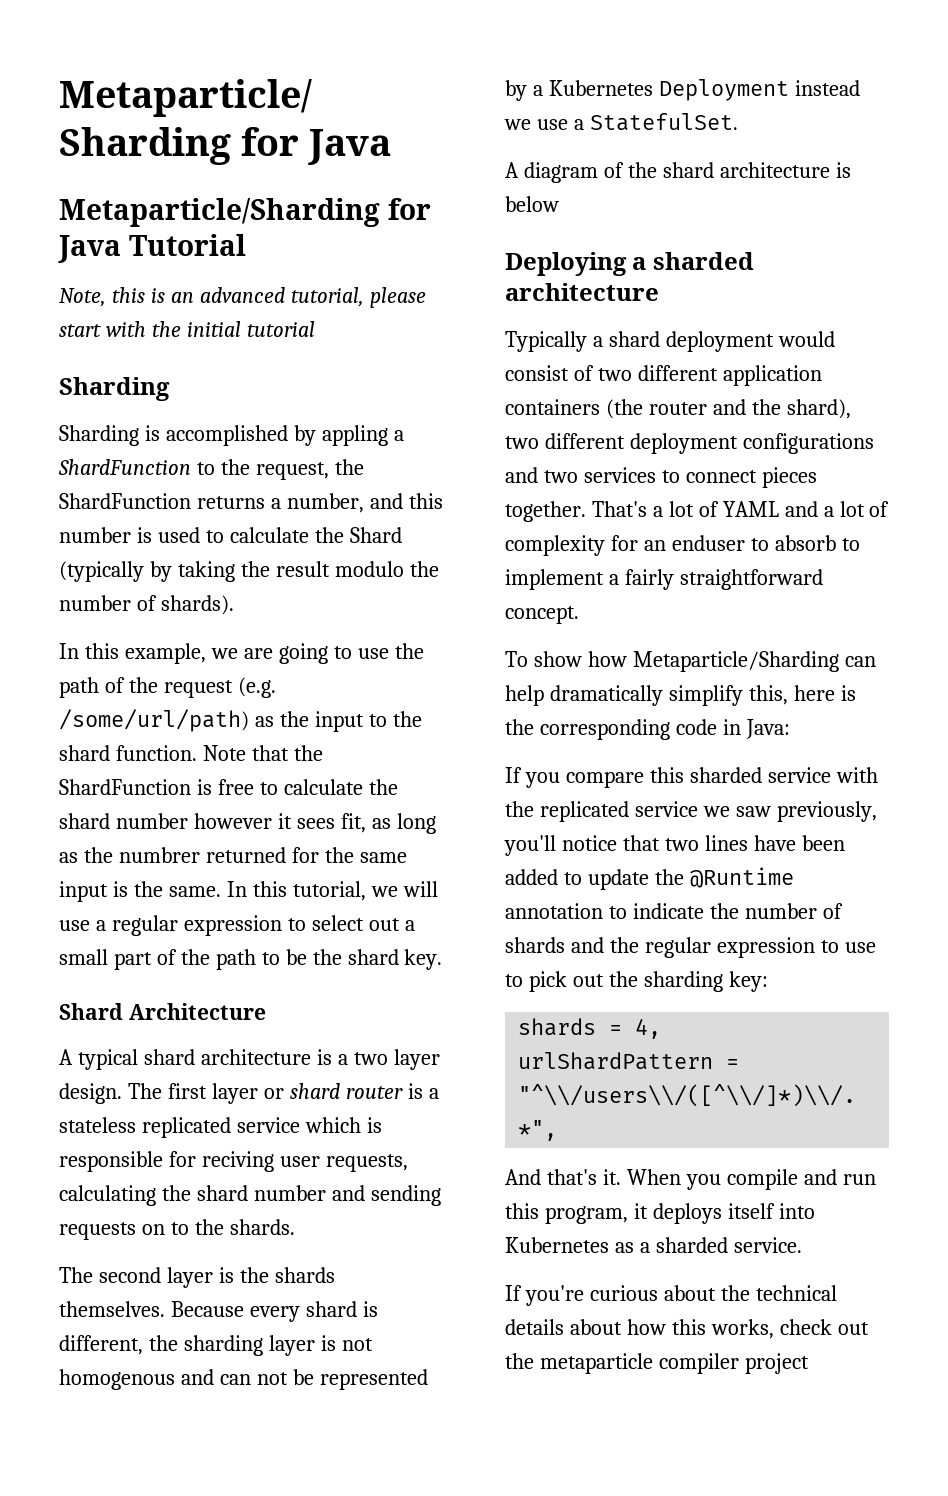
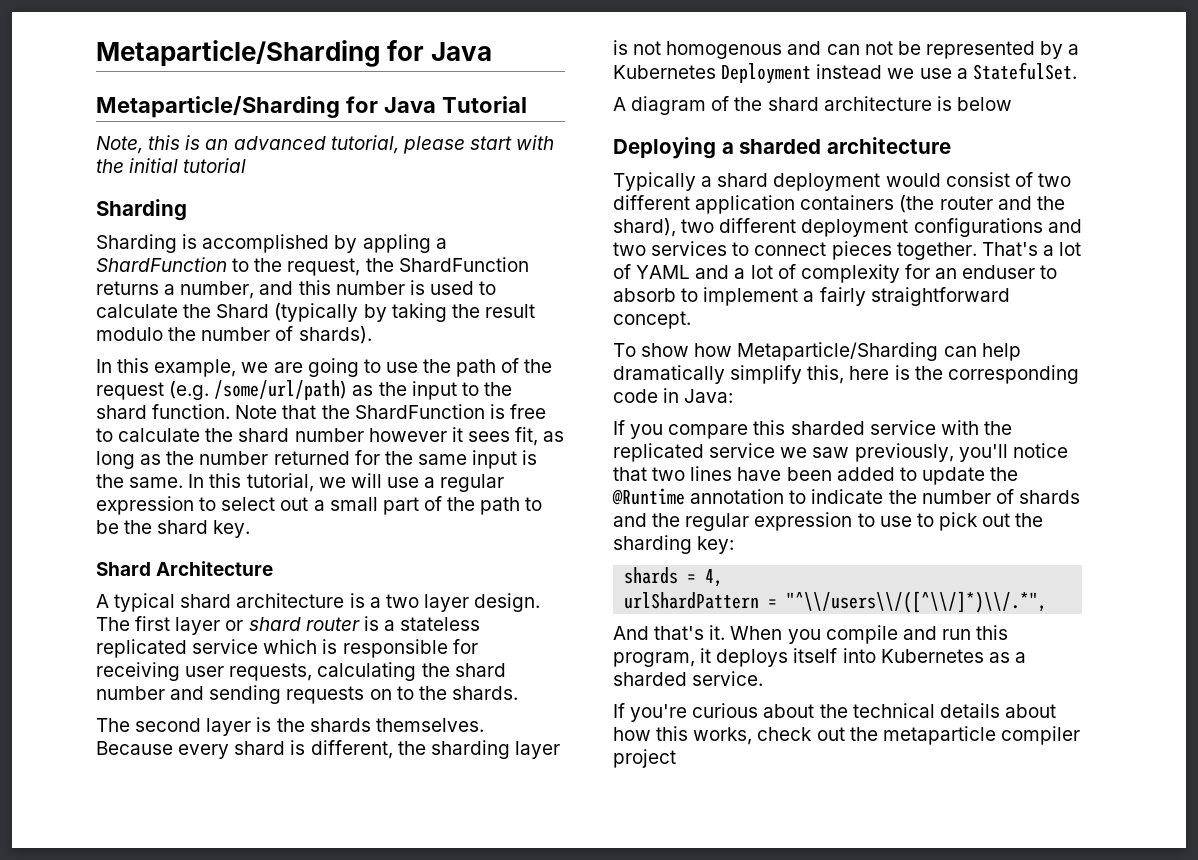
[118,847,200,863] numbrer -> [199,451,269,465] number
[201,1151,274,1172] reciving -> [96,662,180,681] receiving

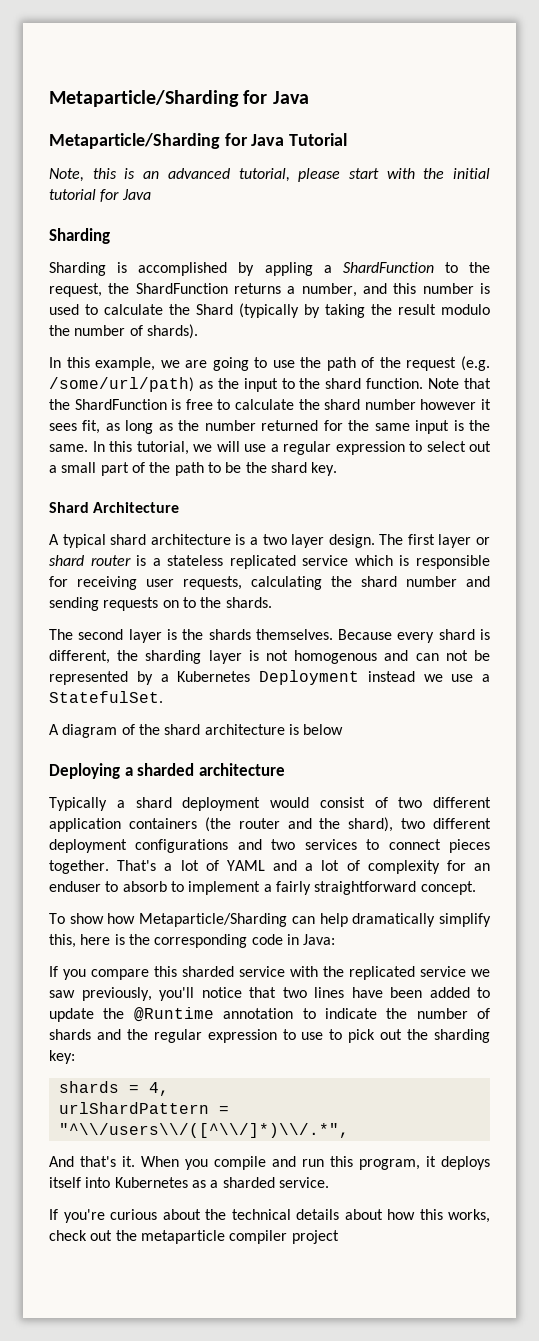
(247, 165) none -> [100,189,151,202] for Java

